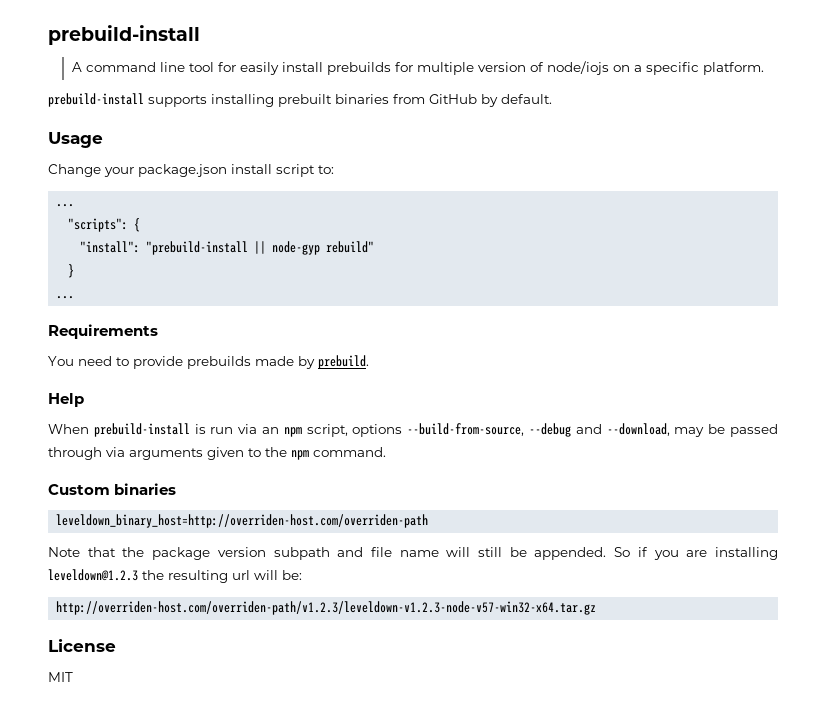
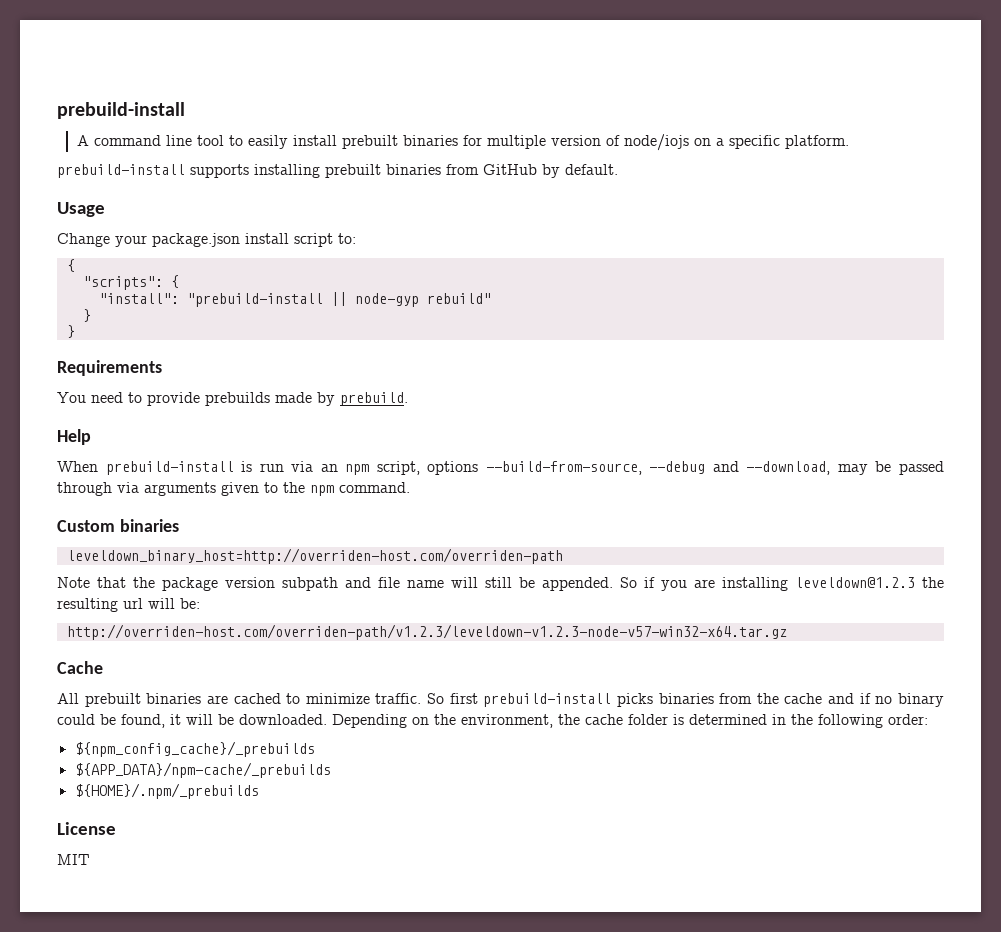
[217,62,236,72] for -> [229,135,244,146] to
[326,62,391,75] prebuilds -> [342,135,459,149] prebuilt binaries
[56,204,75,207] ... -> [66,259,75,272] {
[56,296,75,299] ... -> [66,325,75,338] }
(597, 608) none -> [57,661,103,674] [57,693,945,707] [57,714,928,728] [74,741,315,757] [74,762,331,778] [74,783,259,799] // Cache // All prebuilt binaries are cached to minimize traffic. So first prebuild-install picks binaries from the cache and if no binary could be found, it will be downloaded. Depending on the environment, the cache folder is determined in the following order: // ${npm_config_cache}/_prebuilds // ${APP_DATA}/npm-cache/_prebuilds // ${HOME}/.npm/_prebuilds

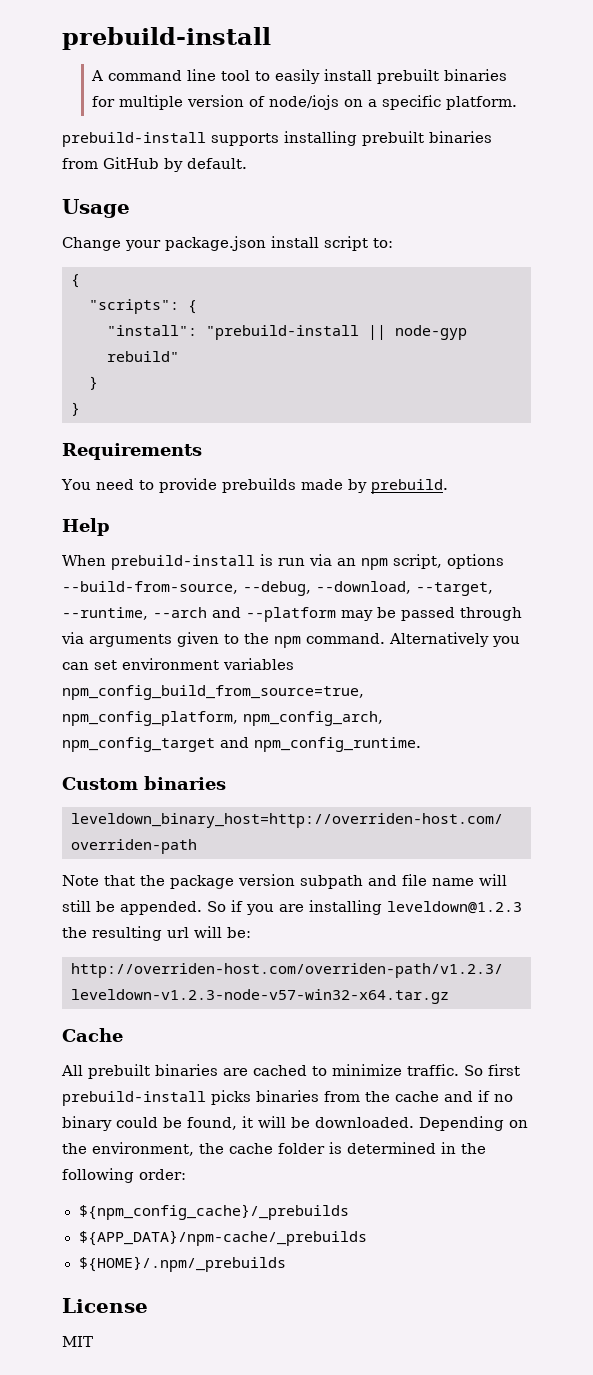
[649,461,831,475] --debug and --download, -> [243,581,493,596] [62,607,336,622] --debug, --download, --target, --runtime, --arch and --platform
(410, 487) none -> [389,632,520,647] [62,658,294,670] [62,685,364,700] [62,711,383,726] [62,737,421,752] Alternatively you can set environment variables npm_config_build_from_source=true, npm_config_platform, npm_config_arch, npm_config_target and npm_config_runtime.

